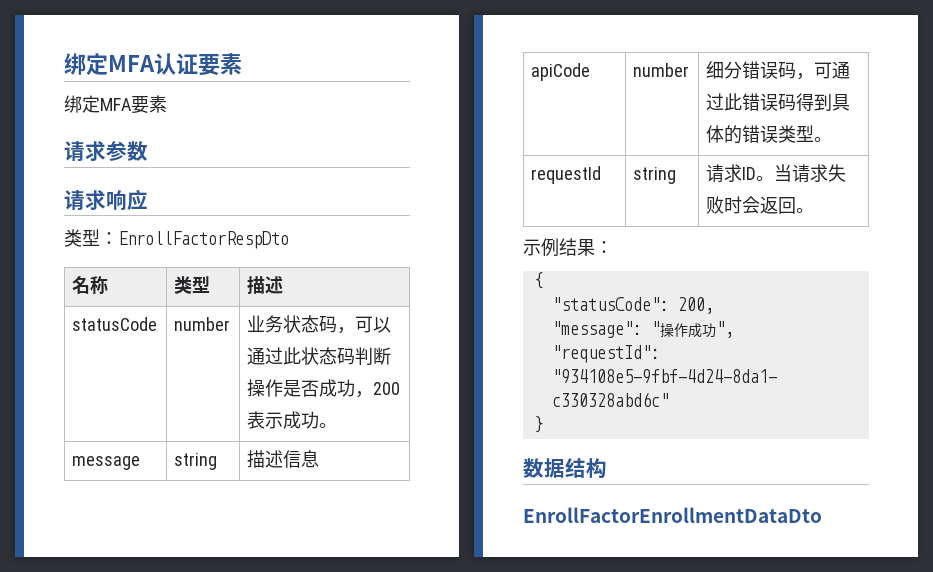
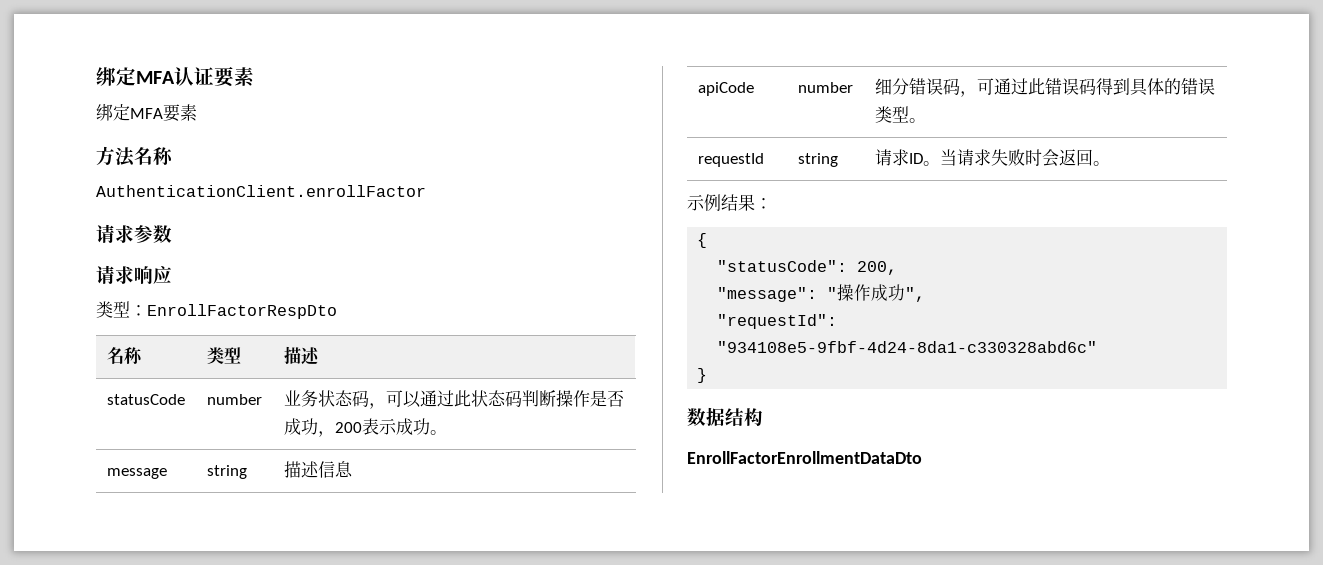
(167, 104) none -> [96,146,173,167] [96,185,426,197] // 方法名称 // AuthenticationClient.enrollFactor

